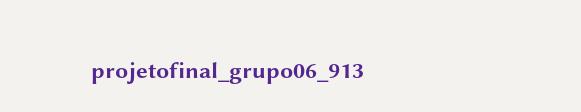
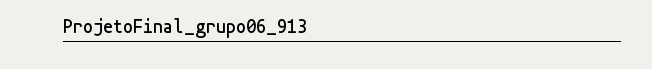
[91,62,364,84] projetofinal_grupo06_913 -> [63,18,307,38] ProjetoFinal_grupo06_913

